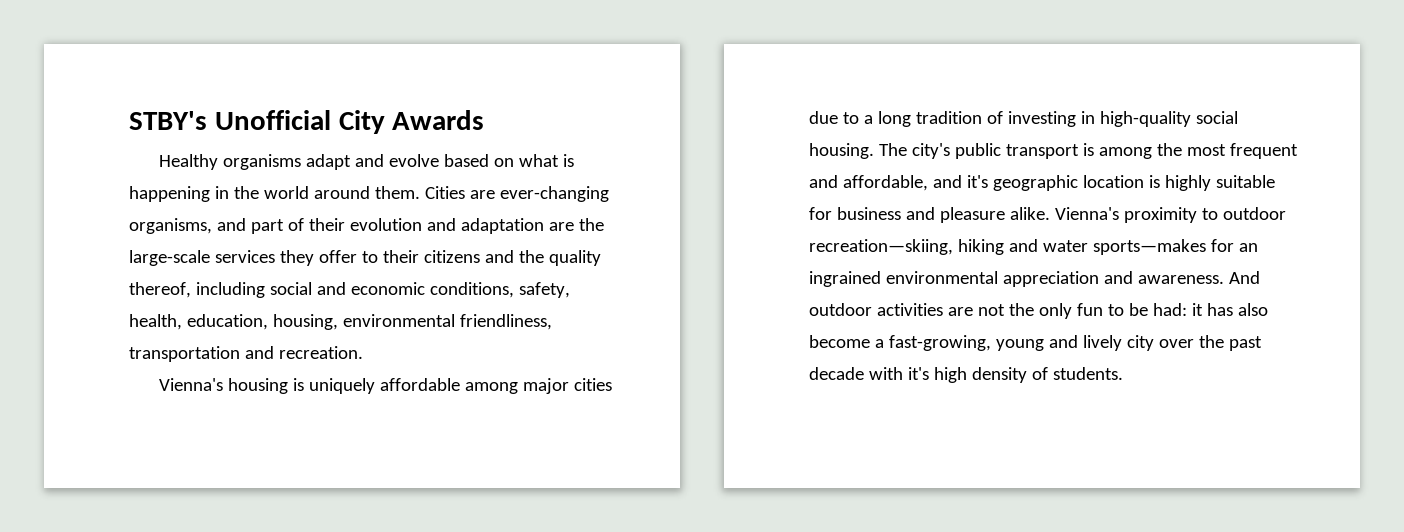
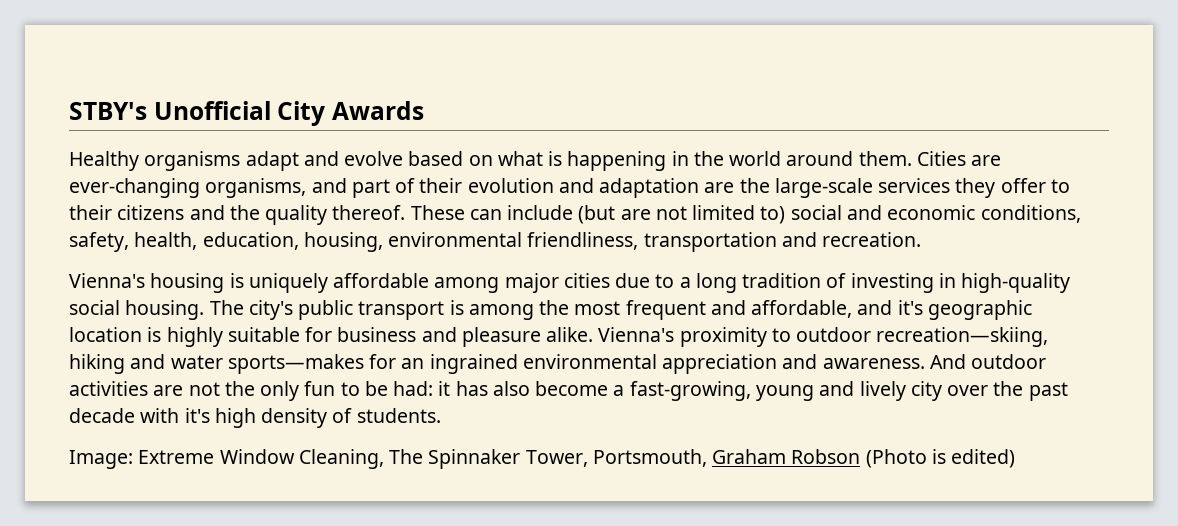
[129,282,265,298] thereof, including -> [332,205,786,224] thereof. These can include (but are not limited to)
(1123, 373) none -> [69,449,1016,469] // Image: Extreme Window Cleaning, The Spinnaker Tower, Portsmouth, Graham Robson (Photo is edited)

